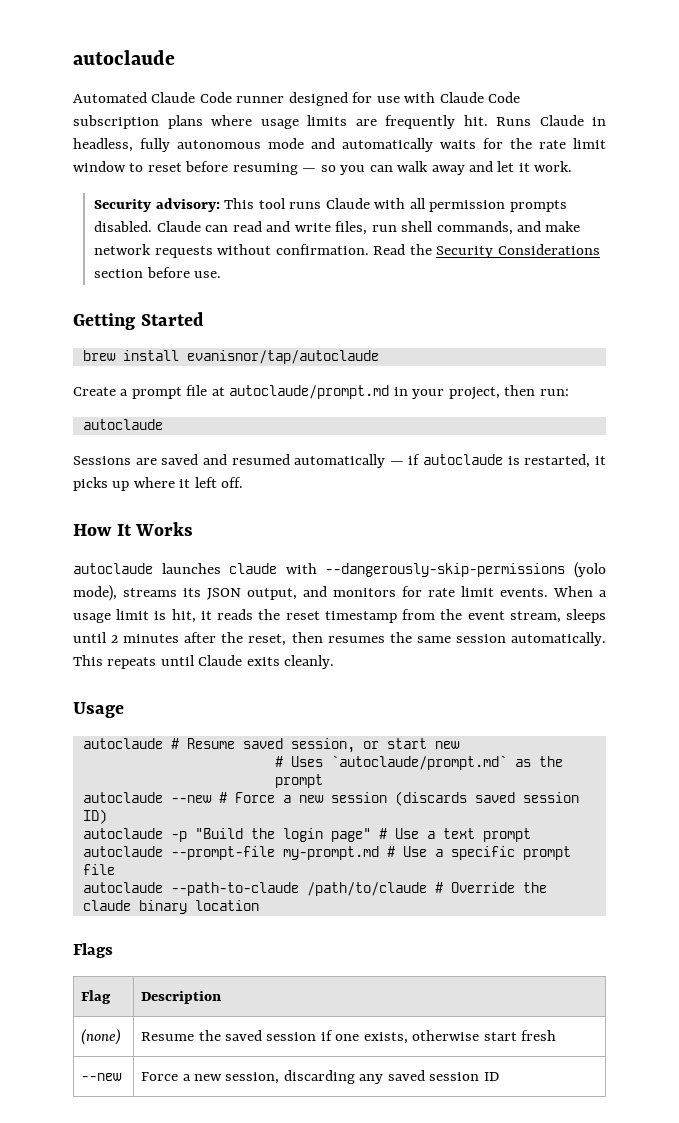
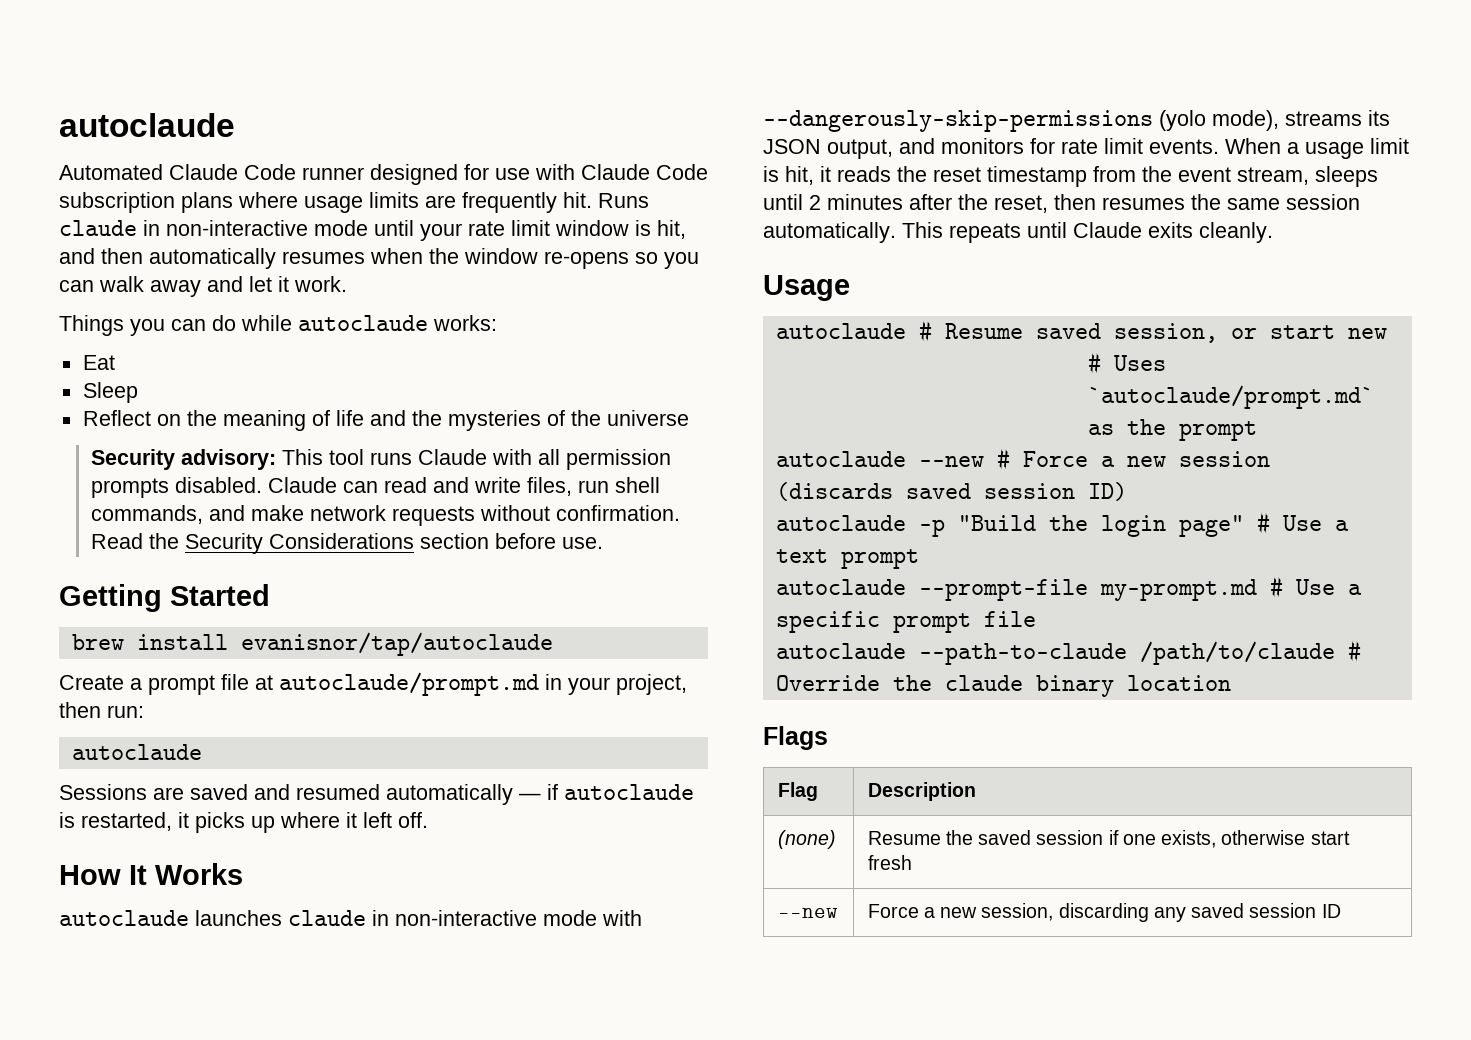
[539,115,606,126] [73,138,606,152] [73,161,317,175] Claude in headless, fully autonomous mode and automatically waits for the rate limit window to reset before resuming — -> [59,220,686,241] [59,248,629,269] claude in non-interactive mode until your rate limit window is hit, and then automatically resumes when the window re-opens
(573, 166) none -> [59,315,497,336] [82,355,115,370] [82,382,138,403] [82,410,689,431] // Things you can do while autoclaude works: // Eat // Sleep // Reflect on the meaning of life and the mysteries of the universe
(278, 568) none -> [372,910,597,926] in non-interactive mode

